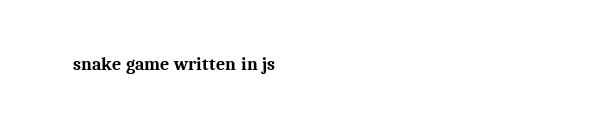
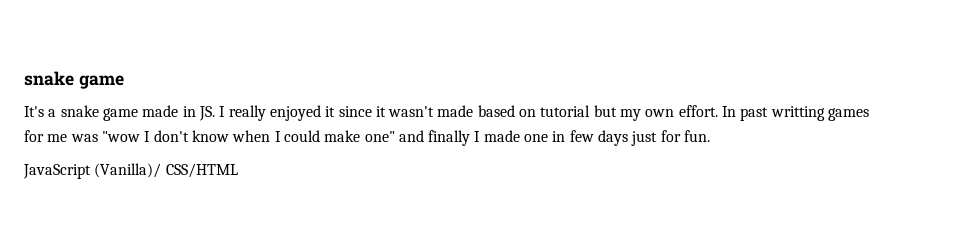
[73,57,276,74] snake game written in js -> [24,71,124,89] [24,105,870,121] [24,130,711,146] [23,163,238,179] snake game // It's a snake game made in JS. I really enjoyed it since it wasn't made based on tutorial but my own effort. In past writting games for me was "wow I don't know when I could make one" and finally I made one in few days just for fun. // JavaScript (Vanilla)/ CSS/HTML

